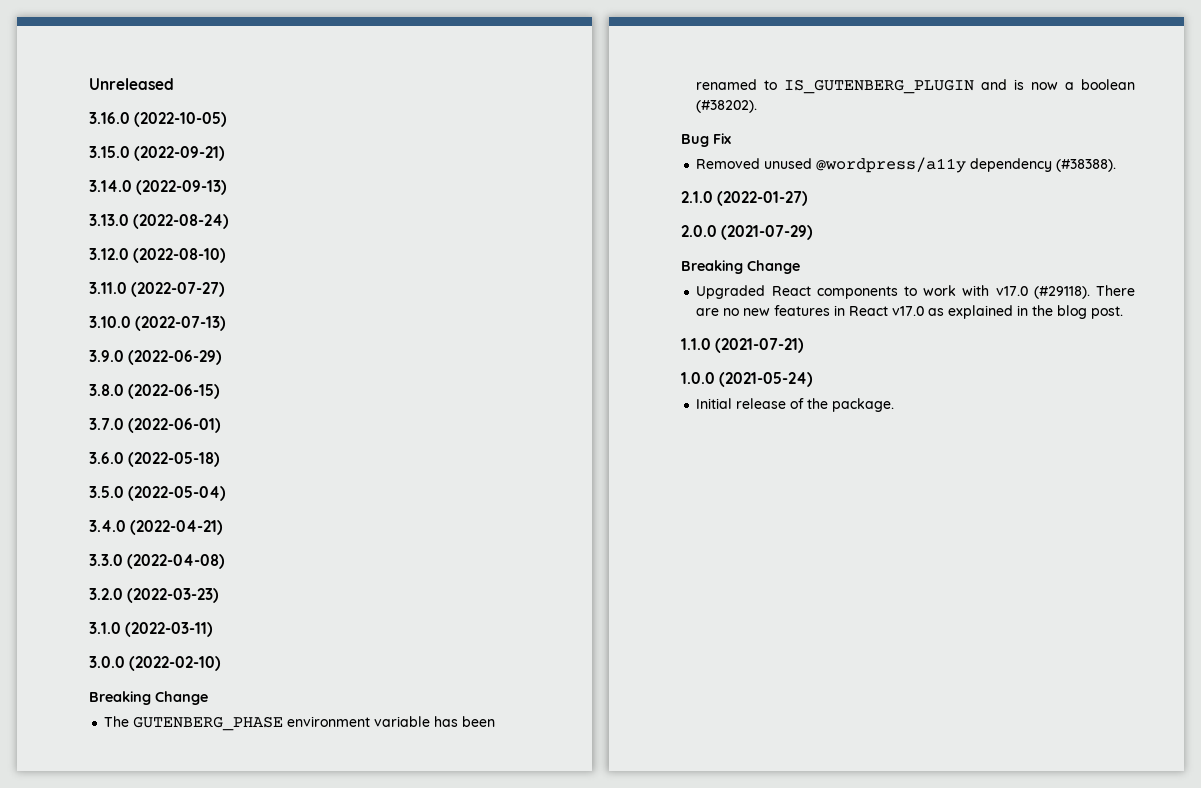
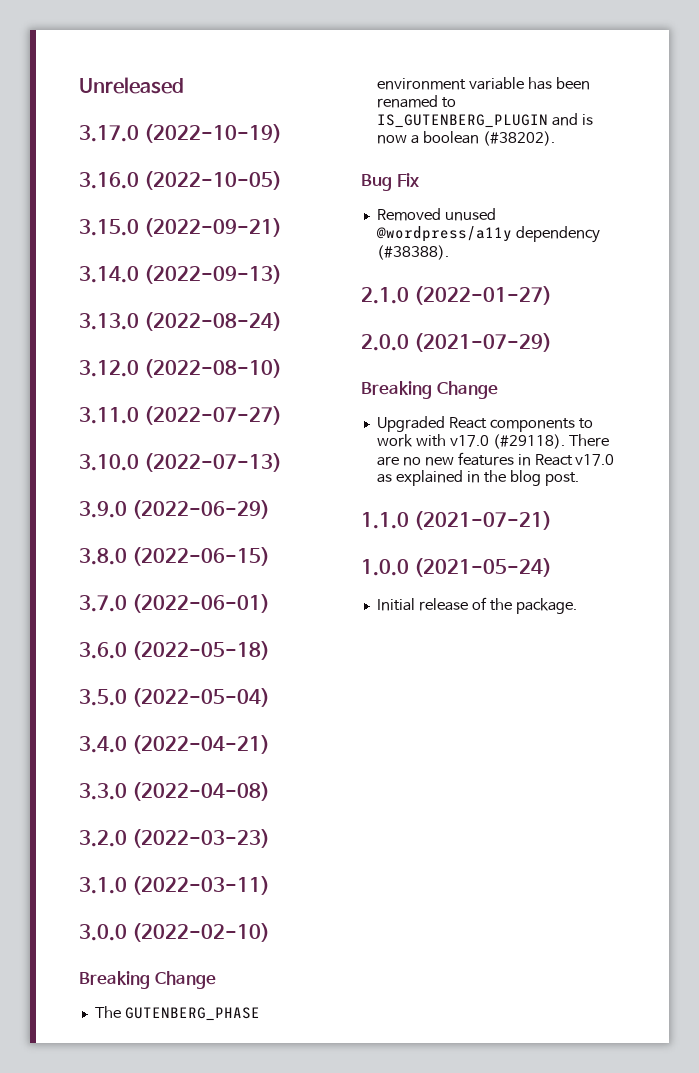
(174, 84) none -> [79,124,283,143] // 3.17.0 (2022-10-19)

